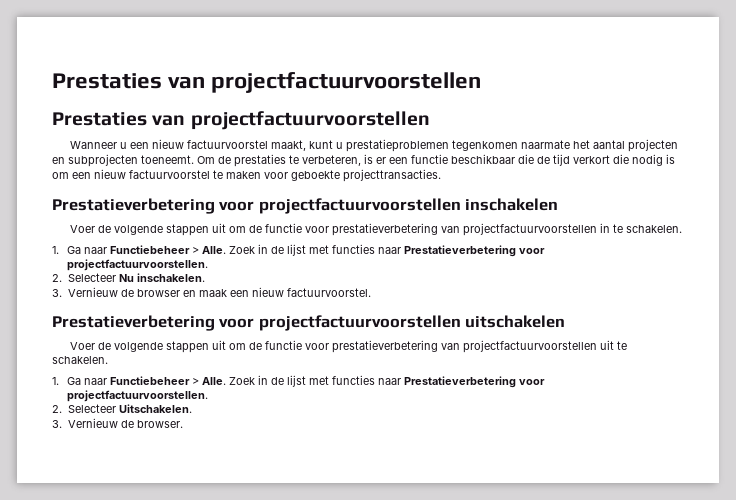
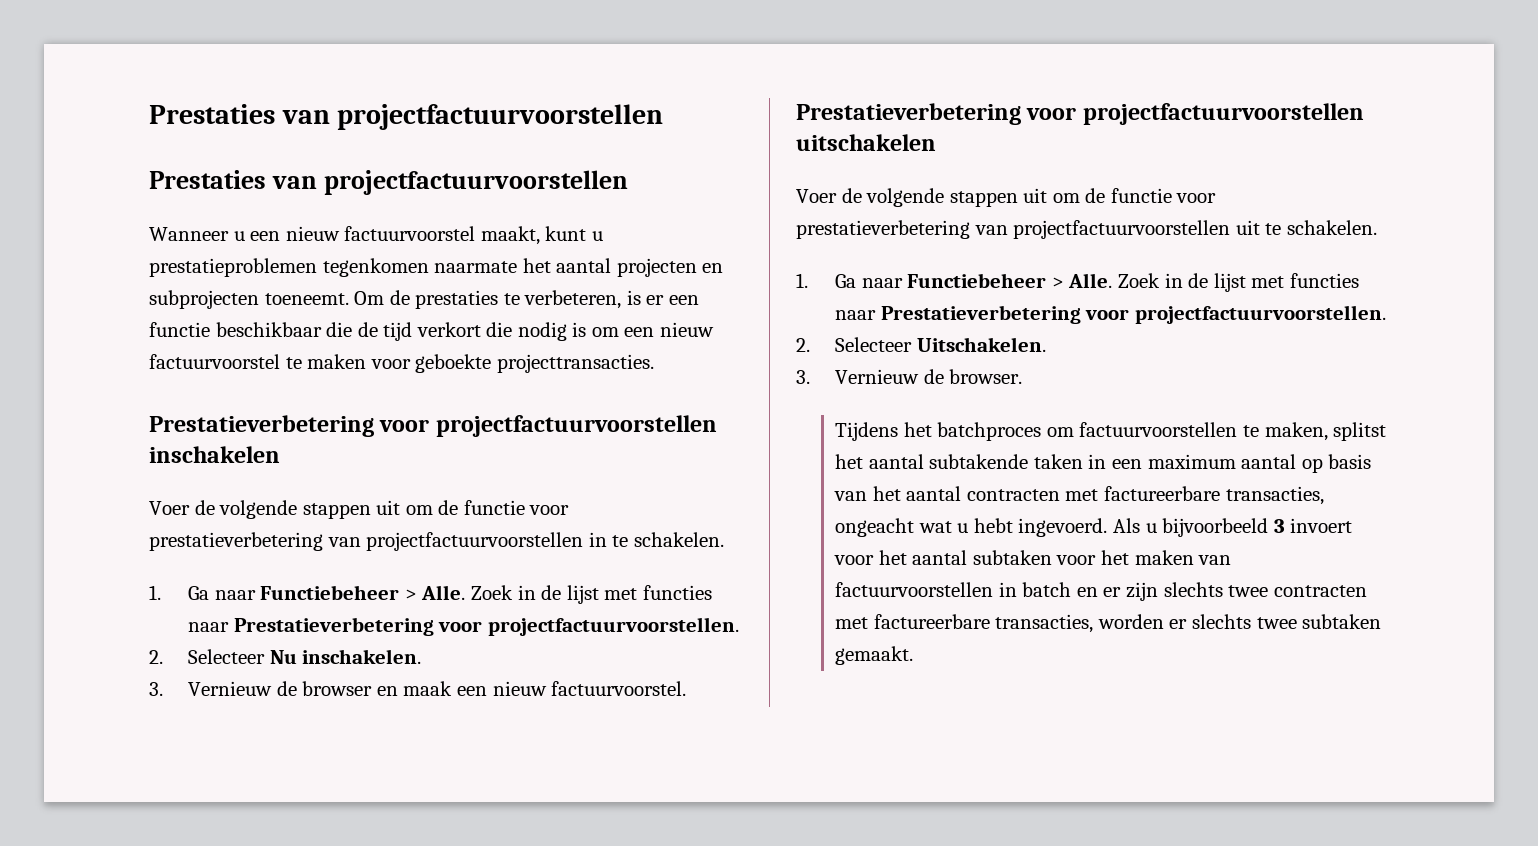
(183, 424) none -> [835,422,1387,441] [835,454,1372,473] [834,486,1324,505] [835,518,1353,537] [834,550,1232,565] [835,582,1367,601] [835,614,1382,633] [835,646,914,665] // Tijdens het batchproces om factuurvoorstellen te maken, splitst het aantal subtakende taken in een maximum aantal op basis van het aantal contracten met factureerbare transacties, ongeacht wat u hebt ingevoerd. Als u bijvoorbeeld 3 invoert voor het aantal subtaken voor het maken van factuurvoorstellen in batch en er zijn slechts twee contracten met factureerbare transacties, worden er slechts twee subtaken gemaakt.

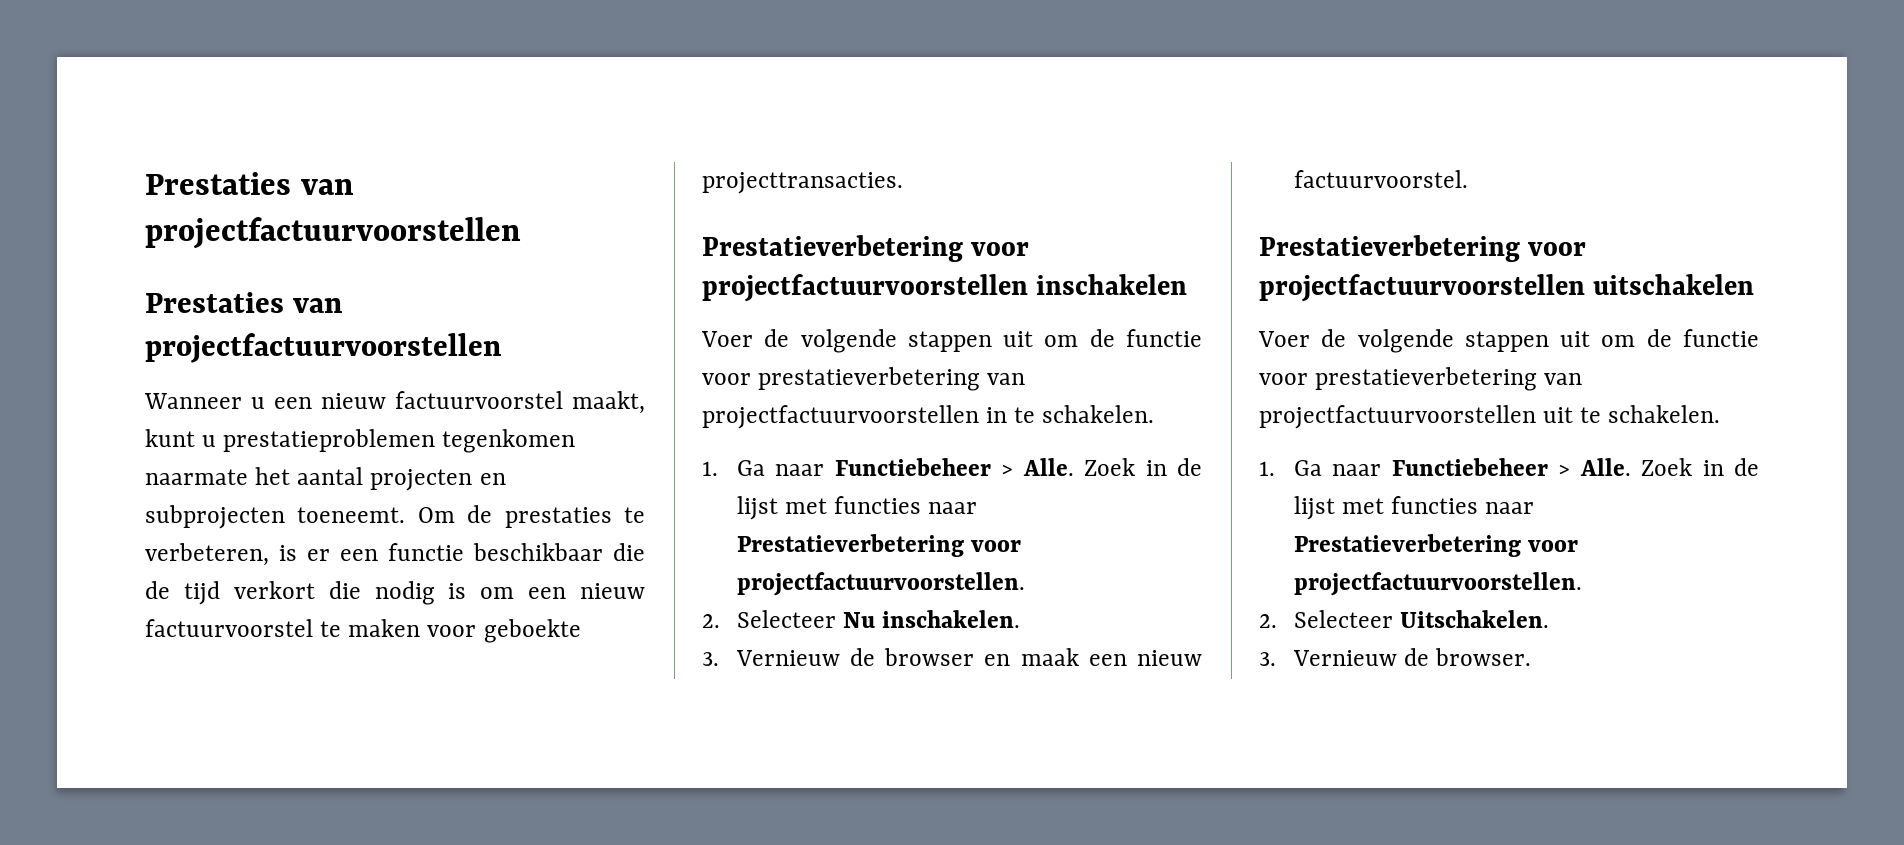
[835,422,1387,441] [835,454,1372,473] [834,486,1324,505] [835,518,1353,537] [834,550,1232,565] [835,582,1367,601] [835,614,1382,633] [835,646,914,665] // Tijdens het batchproces om factuurvoorstellen te maken, splitst het aantal subtakende taken in een maximum aantal op basis van het aantal contracten met factureerbare transacties, ongeacht wat u hebt ingevoerd. Als u bijvoorbeeld 3 invoert voor het aantal subtaken voor het maken van factuurvoorstellen in batch en er zijn slechts twee contracten met factureerbare transacties, worden er slechts twee subtaken gemaakt. -> (1531, 657) none

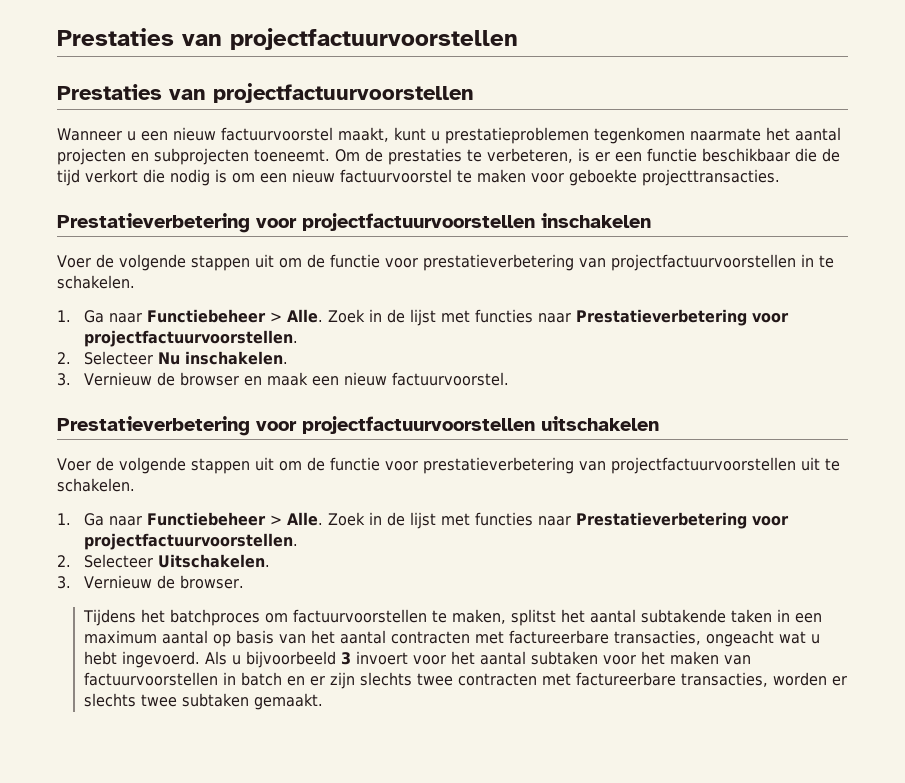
(1531, 657) none -> [82,609,822,626] [83,630,820,647] [83,651,751,668] [83,672,847,689] [83,693,323,710] // Tijdens het batchproces om factuurvoorstellen te maken, splitst het aantal subtakende taken in een maximum aantal op basis van het aantal contracten met factureerbare transacties, ongeacht wat u hebt ingevoerd. Als u bijvoorbeeld 3 invoert voor het aantal subtaken voor het maken van factuurvoorstellen in batch en er zijn slechts twee contracten met factureerbare transacties, worden er slechts twee subtaken gemaakt.

